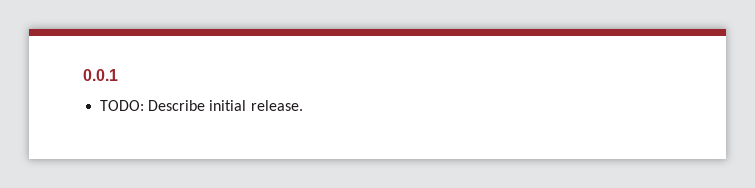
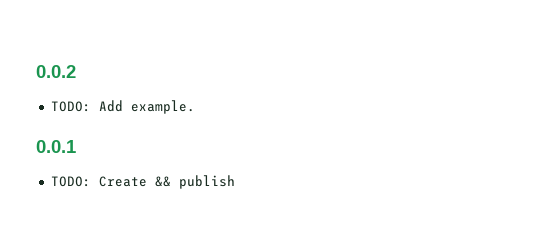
(83, 75) none -> [36,65,76,78] [50,100,195,114] 0.0.2 // TODO: Add example. //
[148,100,303,111] Describe initial release. -> [98,175,235,189] Create && publish

